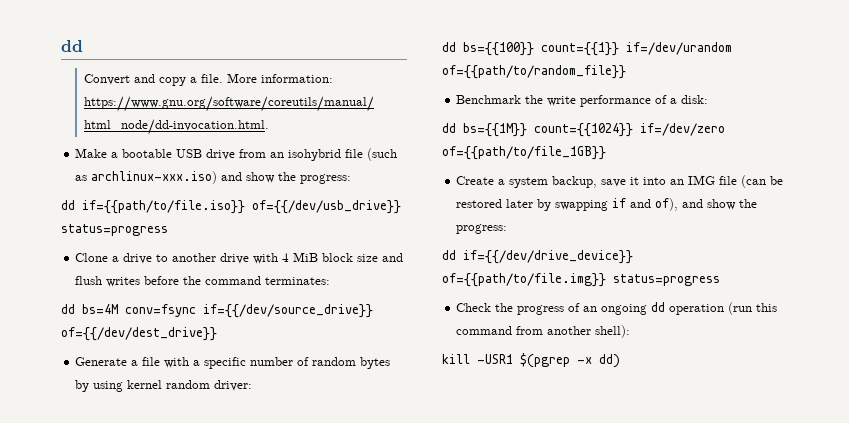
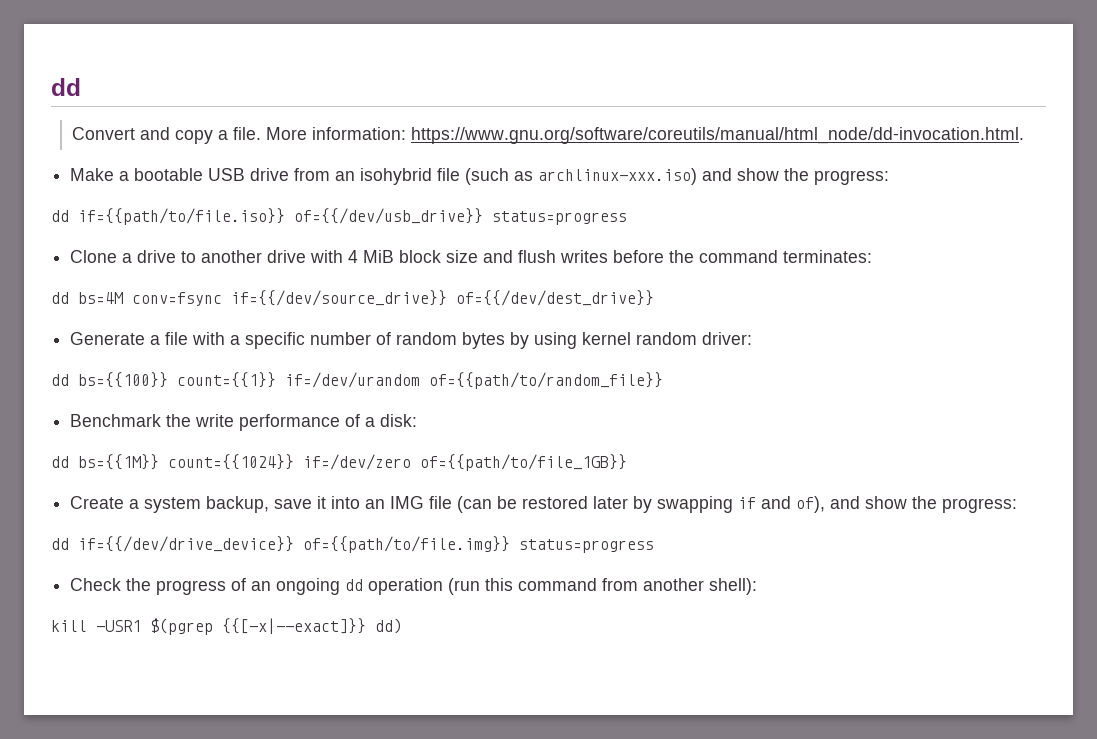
[577,357,592,364] -x -> [222,618,366,634] {{[-x|--exact]}}

